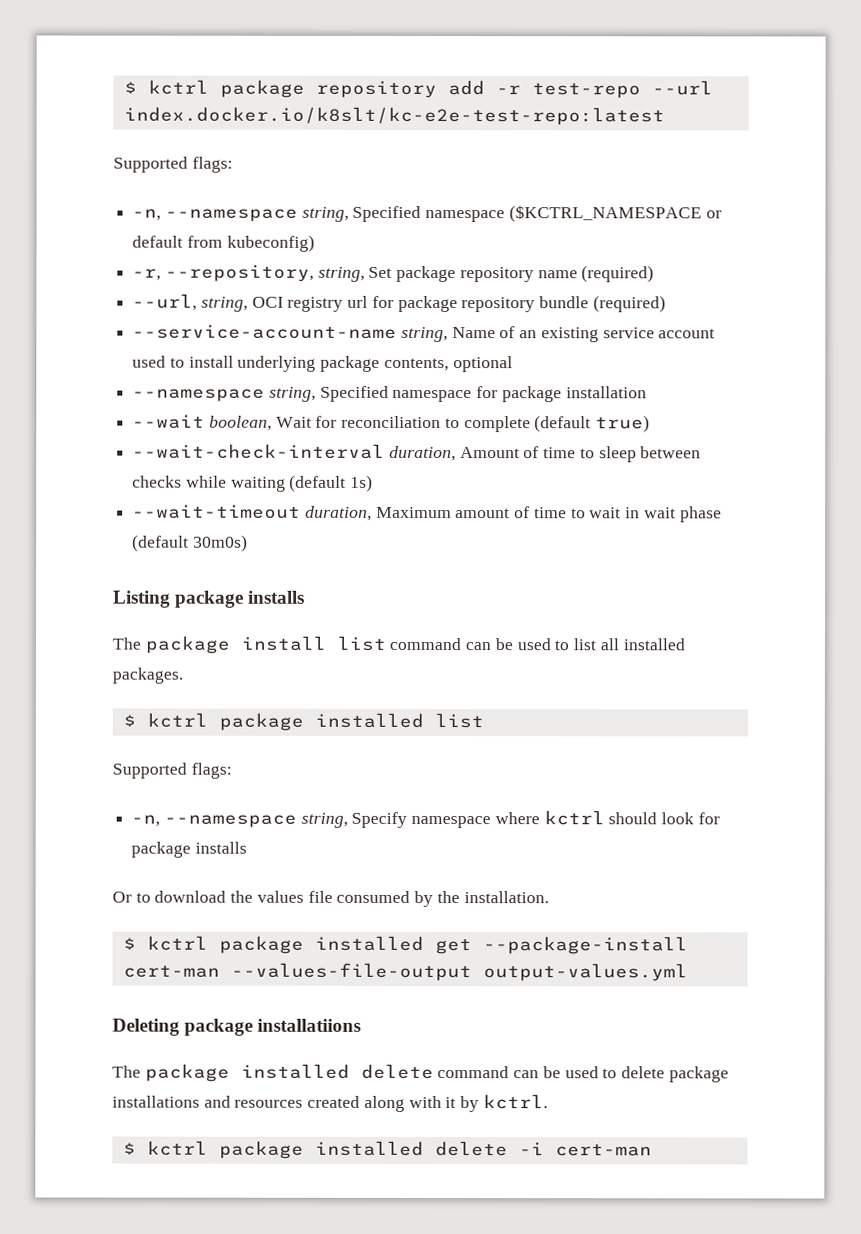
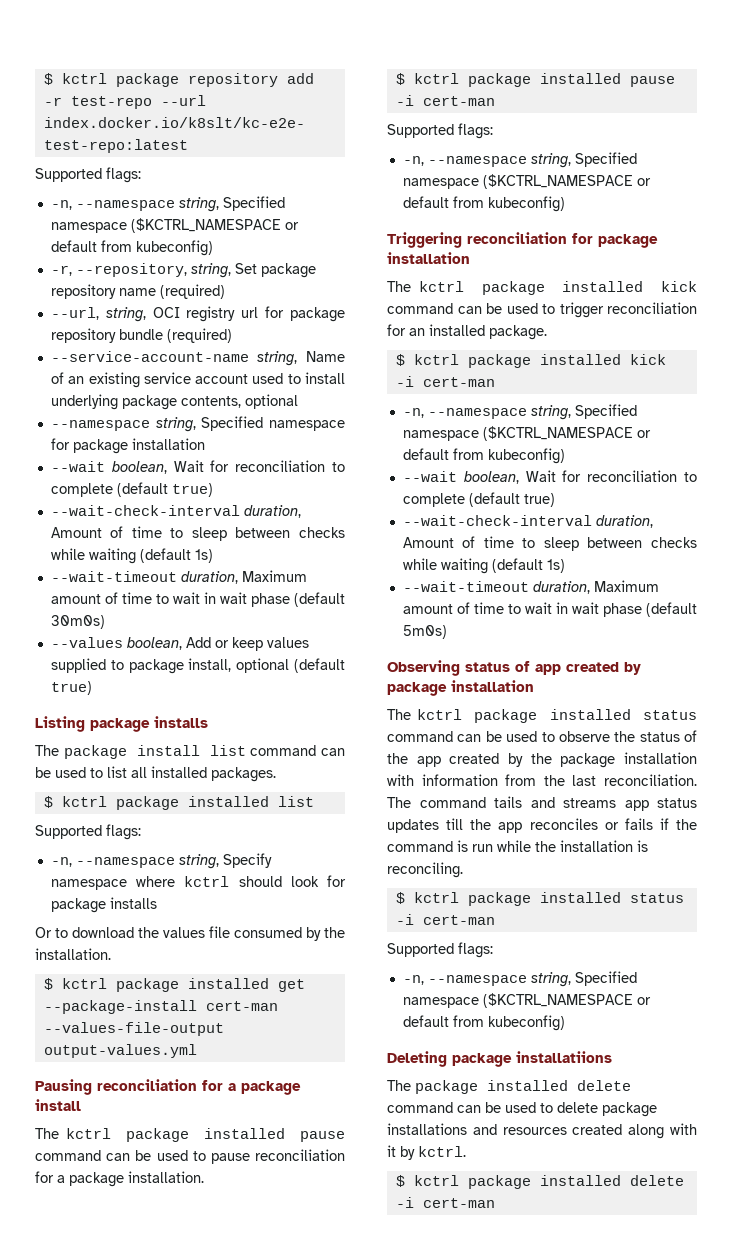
(248, 543) none -> [50,637,309,651] [50,658,345,674] [50,681,92,695] // --values boolean, Add or keep values supplied to package install, optional (default true)
(688, 972) none -> [35,1079,301,1095] [35,1099,81,1111] [35,1128,345,1142] [35,1149,345,1164] [35,1171,204,1187] [395,73,675,87] [395,95,495,106] [387,123,493,139] [402,152,637,168] [402,174,651,189] [402,196,565,212] [387,232,658,248] [387,252,470,264] [387,281,697,295] [387,302,697,318] [387,324,547,340] [395,354,666,368] [395,376,495,387] [402,404,637,420] [402,426,651,441] [402,448,565,464] [402,470,697,484] [402,492,555,507] [402,515,653,528] [402,536,697,551] [402,558,565,574] [402,580,659,594] [402,602,697,617] [402,625,447,639] [387,660,641,676] [387,680,534,696] [387,709,697,723] [387,730,697,742] [387,752,697,768] [387,774,697,786] [387,796,697,811] [387,818,697,833] [387,840,648,852] [387,862,463,878] [395,892,684,906] [395,914,495,925] [387,942,493,958] [402,971,637,987] [402,993,651,1008] [402,1015,565,1031] // Pausing reconciliation for a package install // The kctrl package installed pause command can be used to pause reconciliation for a package installation. // $ kctrl package installed pause -i cert-man // Supported flags: // -n, --namespace string, Specified namespace ($KCTRL_NAMESPACE or default from kubeconfig) // Triggering reconciliation for package installation // The kctrl package installed kick command can be used to trigger reconciliation for an installed package. // $ kctrl package installed kick -i cert-man // -n, --namespace string, Specified namespace ($KCTRL_NAMESPACE or default from kubeconfig) // --wait boolean, Wait for reconciliation to complete (default true) // --wait-check-interval duration, Amount of time to sleep between checks while waiting (default 1s) // --wait-timeout duration, Maximum amount of time to wait in wait phase (default 5m0s) // Observing status of app created by package installation // The kctrl package installed status command can be used to observe the status of the app created by the package installation with information from the last reconciliation. The command tails and streams app status updates till the app reconciles or fails if the command is run while the installation is reconciling. // $ kctrl package installed status -i cert-man // Supported flags: // -n, --namespace string, Specified namespace ($KCTRL_NAMESPACE or default from kubeconfig)

